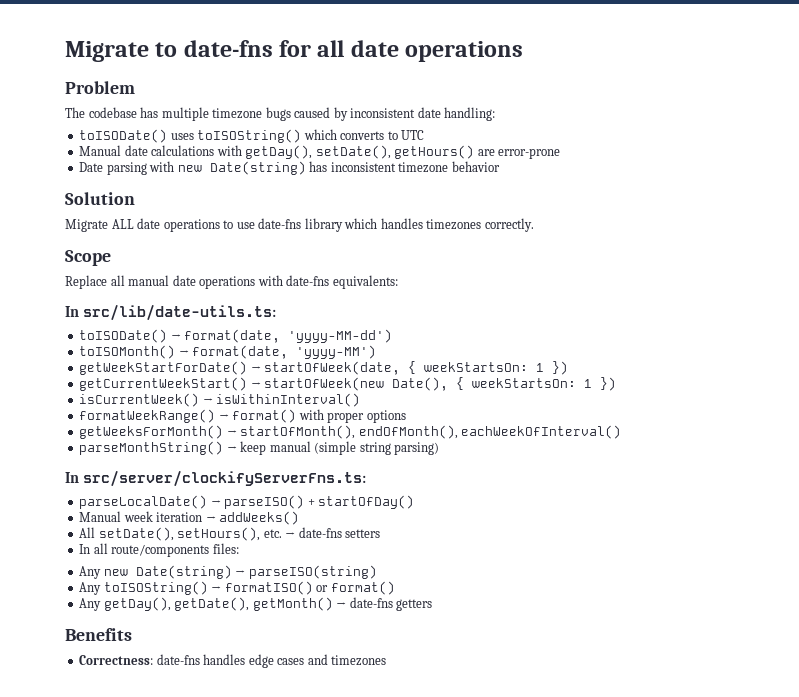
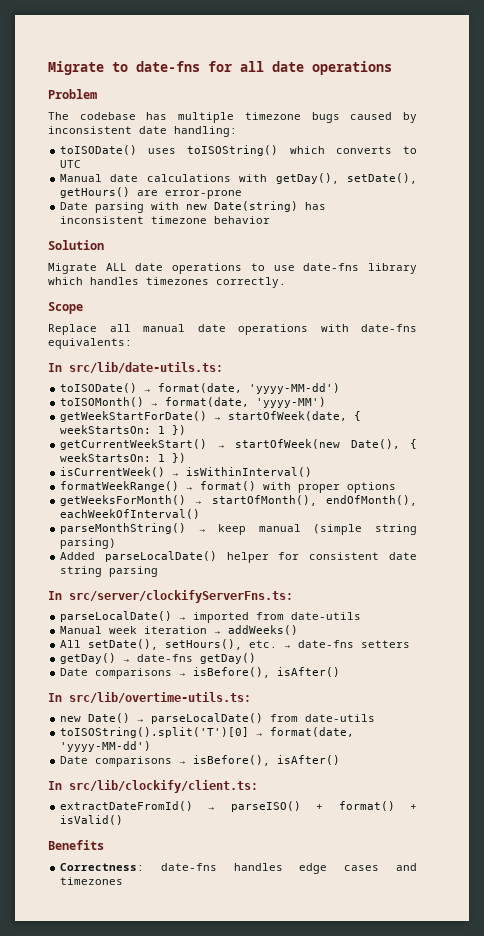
(440, 448) none -> [60,551,417,563] [60,566,159,577] // Added parseLocalDate() helper for consistent date string parsing
[224,495,415,509] parseISO() + startOfDay() -> [193,612,362,623] imported from date-utils
[79,543,239,557] [79,565,377,579] [79,581,395,595] [79,597,433,611] In all route/components files: // Any new Date(string) → parseISO(string) // Any toISOString() → formatISO() or format() // Any getDay(), getDate(), getMonth() → date-fns getters -> [60,653,257,664] [60,667,341,679] [48,692,251,703] [60,713,376,724] [60,727,355,738] [60,741,152,752] [60,755,341,767] [48,780,258,793] [60,801,417,812] [60,815,124,825] getDay() → date-fns getDay() // Date comparisons → isBefore(), isAfter() // In src/lib/overtime-utils.ts: // new Date() → parseLocalDate() from date-utils // toISOString().split('T')[0] → format(date, 'yyyy-MM-dd') // Date comparisons → isBefore(), isAfter() // In src/lib/clockify/client.ts: // extractDateFromId() → parseISO() + format() + isValid()

